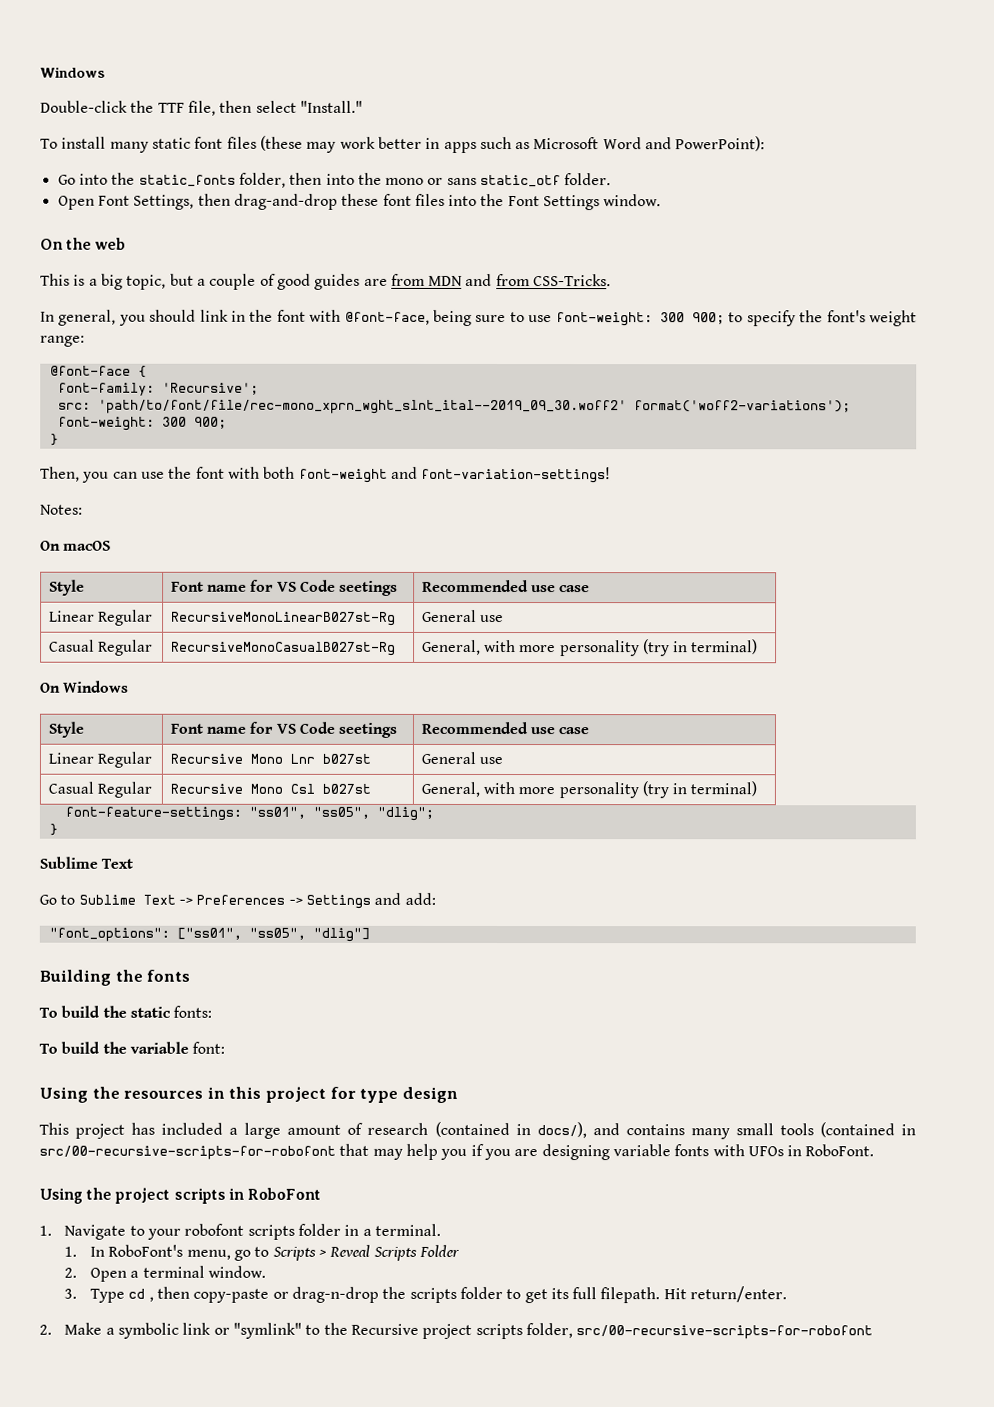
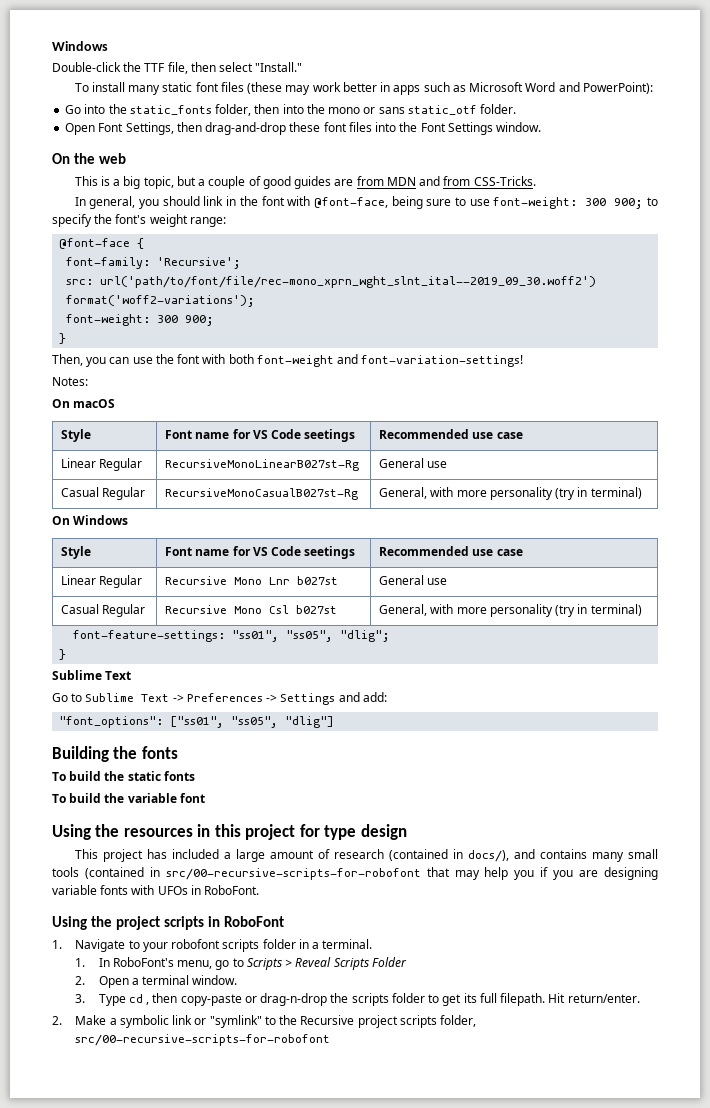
[97,399,627,415] 'path/to/font/file/rec-mono_xprn_wght_slnt_ital--2019_09_30.woff2' -> [100,276,597,288] url('path/to/font/file/rec-mono_xprn_wght_slnt_ital--2019_09_30.woff2')
[173,1005,213,1018] fonts: -> [163,771,195,781] fonts
[192,1041,226,1054] font: -> [179,793,205,803] font

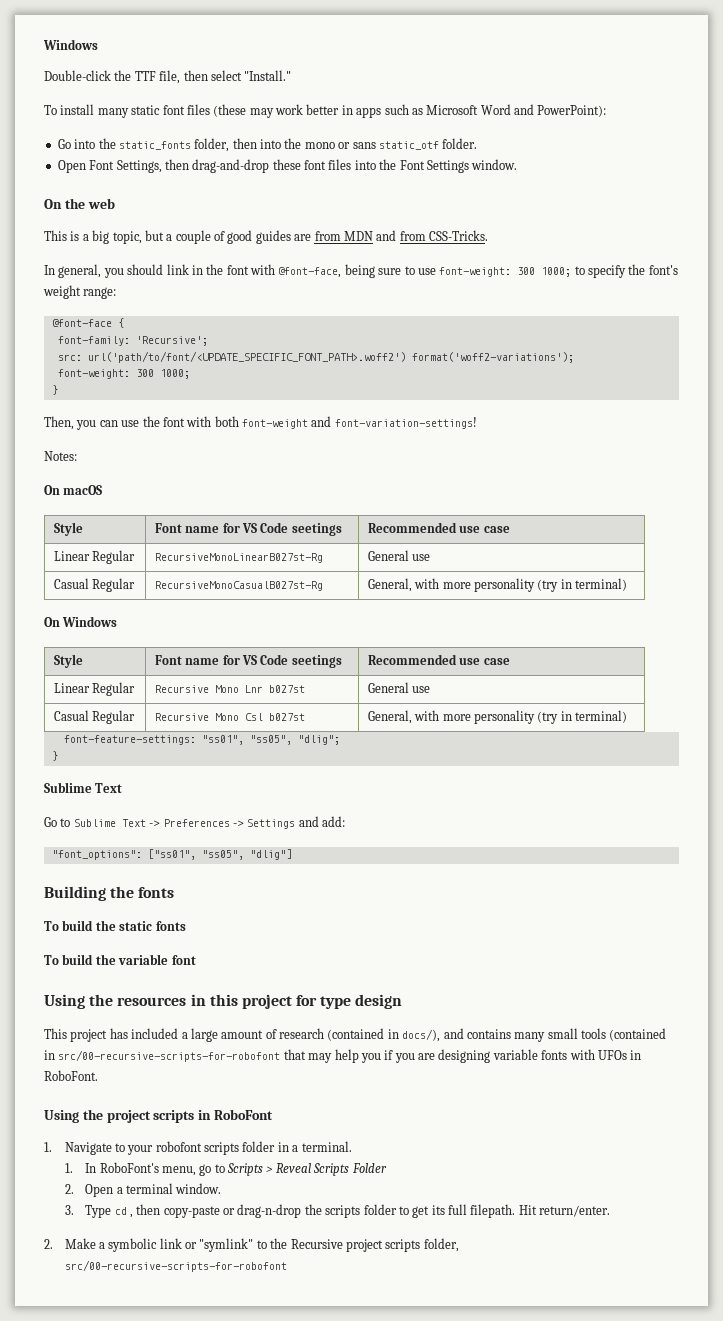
[614,198,644,209] 900; -> [541,267,572,277] 1000;
[100,276,597,288] url('path/to/font/file/rec-mono_xprn_wght_slnt_ital--2019_09_30.woff2') -> [87,351,406,363] url('path/to/font/<UPDATE_SPECIFIC_FONT_PATH>.woff2')
[185,315,215,326] 900; -> [159,369,190,379] 1000;

